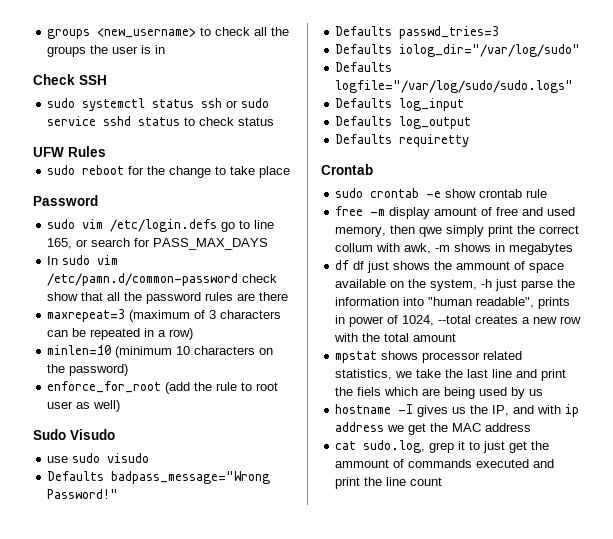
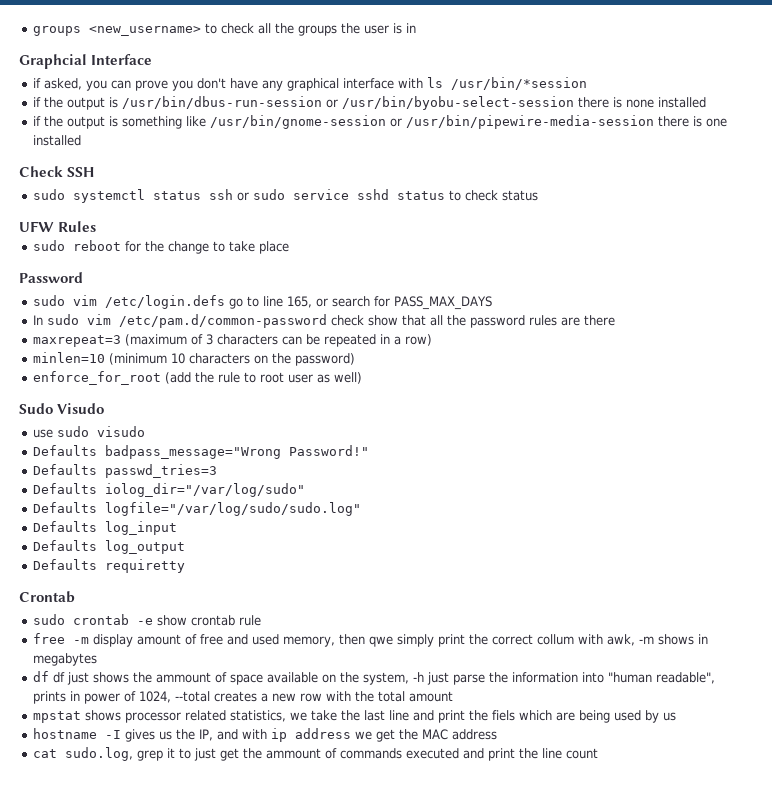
(166, 49) none -> [19,54,153,69] [32,77,587,91] [32,96,706,110] [32,115,727,129] [32,135,81,146] // Graphcial Interface // if asked, you can prove you don't have any graphical interface with ls /usr/bin/*session // if the output is /usr/bin/dbus-run-session or /usr/bin/byobu-select-session there is none installed // if the output is something like /usr/bin/gnome-session or /usr/bin/pipewire-media-session there is one installed
[47,273,239,286] /etc/pamn.d/common-password -> [118,314,327,328] /etc/pam.d/common-password
[335,80,574,93] logfile="/var/log/sudo/sudo.logs" -> [104,502,361,516] logfile="/var/log/sudo/sudo.log"

